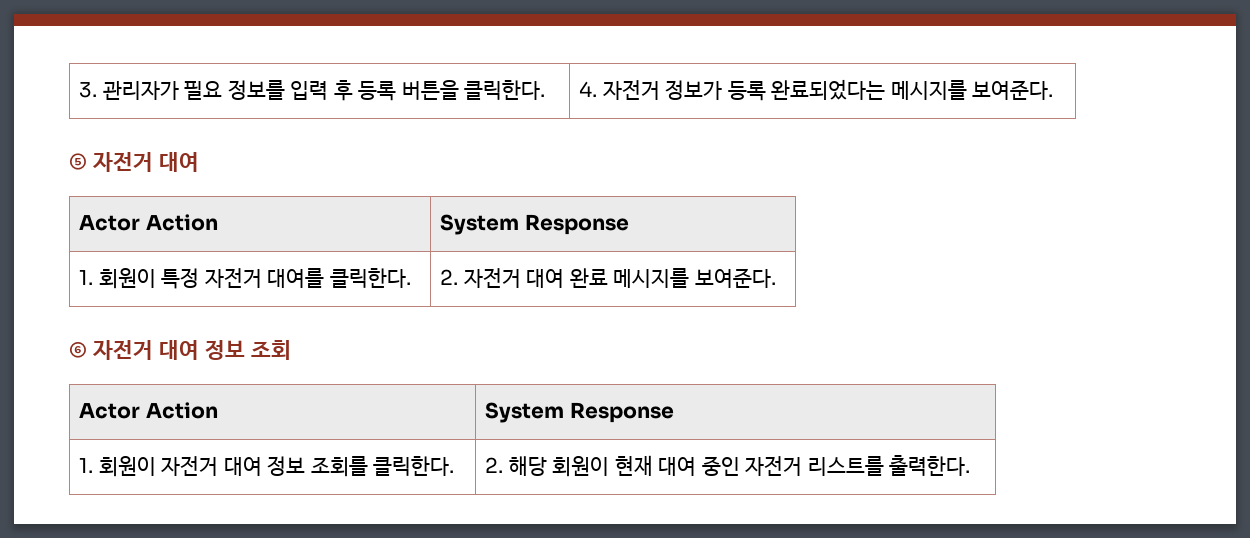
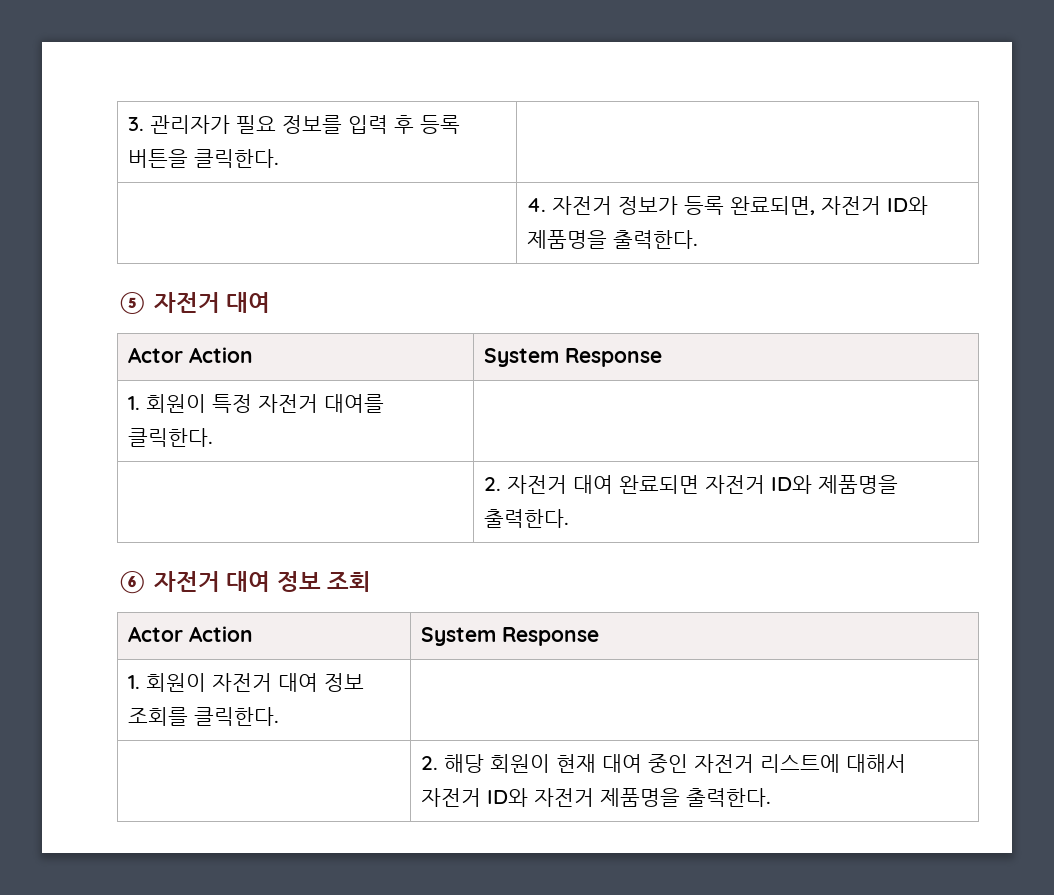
(546, 90) none -> (280, 158) // |
[771,79,1054,100] 완료되었다는 메시지를 보여준다. -> [730,196,929,215] [527,230,699,249] 완료되면, 자전거 ID와 제품명을 출력한다.
(411, 278) none -> (214, 437) // |
[569,268,776,288] 완료 메시지를 보여준다. -> [619,475,899,494] [484,509,570,528] 완료되면 자전거 ID와 제품명을 출력한다.
(455, 466) none -> (280, 716) // |
[807,456,884,476] 리스트를 -> [760,754,907,773] [421,788,681,807] 리스트에 대해서 자전거 ID와 자전거 제품명을

